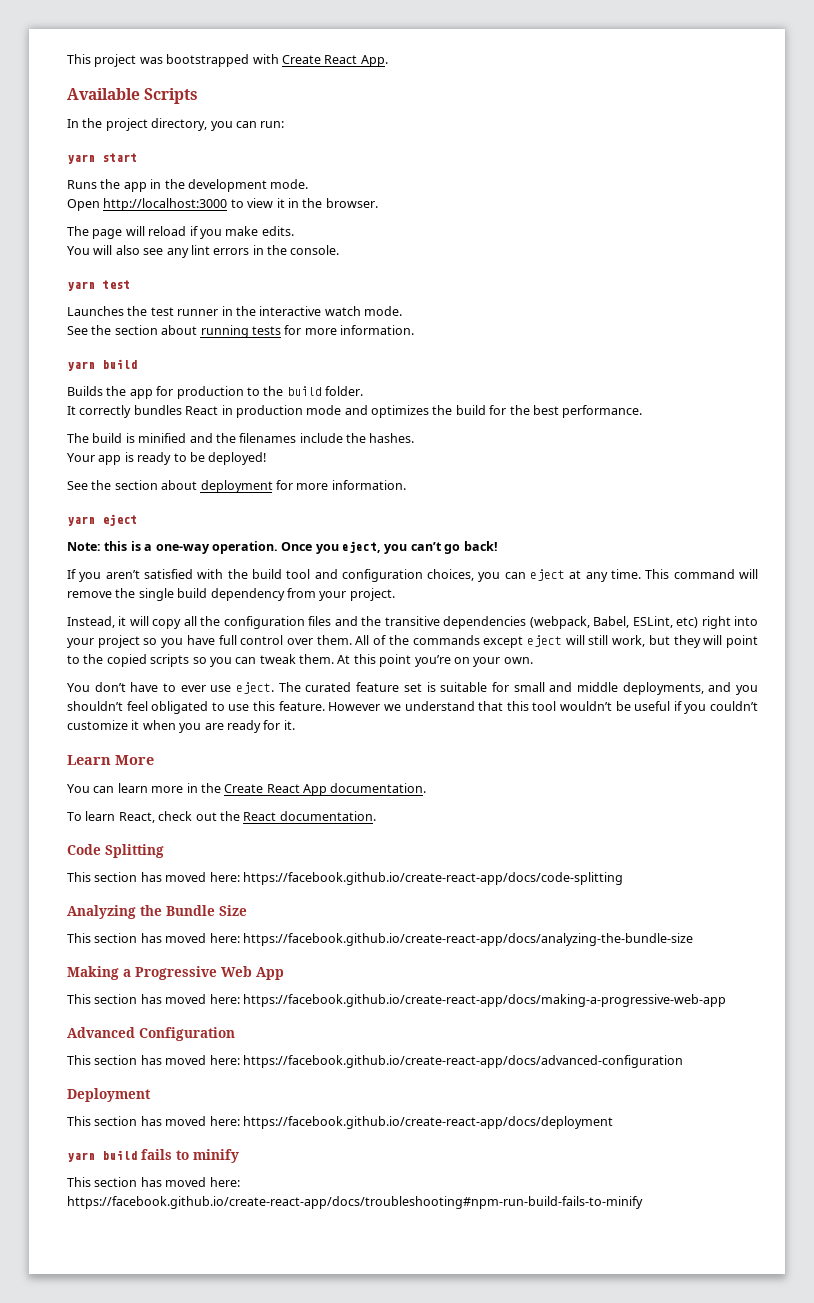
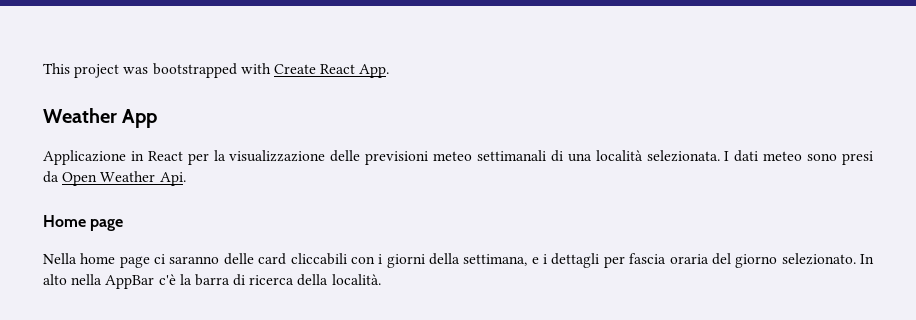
[67,88,199,104] [67,118,285,131] [67,153,137,164] [67,179,309,192] [67,198,378,211] [67,226,294,239] [67,245,340,258] [67,280,130,291] [67,306,402,316] [67,325,414,338] [67,359,137,371] [67,386,363,399] [67,405,643,418] [67,433,415,443] [67,452,267,465] [67,480,406,493] [67,514,137,526] [67,541,498,554] [67,569,758,582] [67,588,395,601] [67,616,759,629] [67,635,758,648] [67,654,533,667] [67,682,758,695] [67,701,758,714] [67,720,295,733] [67,755,154,765] [67,783,427,796] [67,811,376,823] [67,844,164,858] [67,872,623,885] [67,905,247,919] [67,933,693,946] [67,966,284,980] [67,994,726,1007] [67,1027,235,1041] [67,1055,683,1068] [67,1088,151,1102] [67,1116,613,1129] [67,1149,239,1163] [67,1177,240,1187] [67,1196,643,1209] Available Scripts // In the project directory, you can run: // yarn start // Runs the app in the development mode. // Open http://localhost:3000 to view it in the browser. // The page will reload if you make edits. // You will also see any lint errors in the console. // yarn test // Launches the test runner in the interactive watch mode. // See the section about running tests for more information. // yarn build // Builds the app for production to the build folder. // It correctly bundles React in production mode and optimizes the build for the best performance. // The build is minified and the filenames include the hashes. // Your app is ready to be deployed! // See the section about deployment for more information. // yarn eject // Note: this is a one-way operation. Once you eject, you can’t go back! // If you aren’t satisfied with the build tool and configuration choices, you can eject at any time. This command will remove the single build dependency from your project. // Instead, it will copy all the configuration files and the transitive dependencies (webpack, Babel, ESLint, etc) right into your project so you have full control over them. All of the commands except eject will still work, but they will point to the copied scripts so you can tweak them. At this point you’re on your own. // You don’t have to ever use eject. The curated feature set is suitable for small and middle deployments, and you shouldn’t feel obligated to use this feature. However we understand that this tool wouldn’t be useful if you couldn’t customize it when you are ready for it. // Learn More // You can learn more in the Create React App documentation. // To learn React, check out the React documentation. // Code Splitting // This section has moved here: https://facebook.github.io/create-react-app/docs/code-splitting // Analyzing the Bundle Size // This section has moved here: https://facebook.github.io/create-react-app/docs/analyzing-the-bundle-size // Making a Progressive Web App // This section has moved here: https://facebook.github.io/create-react-app/docs/making-a-progressive-web-app // Advanced Configuration // This section has moved here: https://facebook.github.io/create-react-app/docs/advanced-configuration // Deployment // This section has moved here: https://facebook.github.io/create-react-app/docs/deployment // yarn build fails to minify // This section has moved here: https://facebook.github.io/create-react-app/docs/troubleshooting#npm-run-build-fails-to-minify -> [43,108,158,128] [43,150,874,165] [43,171,186,186] [43,215,124,231] [43,253,875,268] [43,274,381,289] Weather App // Applicazione in React per la visualizzazione delle previsioni meteo settimanali di una località selezionata. I dati meteo sono presi da Open Weather Api. // Home page // Nella home page ci saranno delle card cliccabili con i giorni della settimana, e i dettagli per fascia oraria del giorno selezionato. In alto nella AppBar c'è la barra di ricerca della località.

